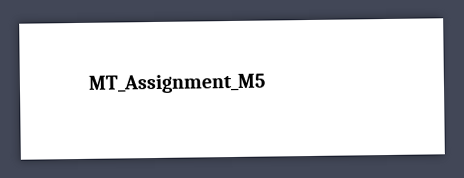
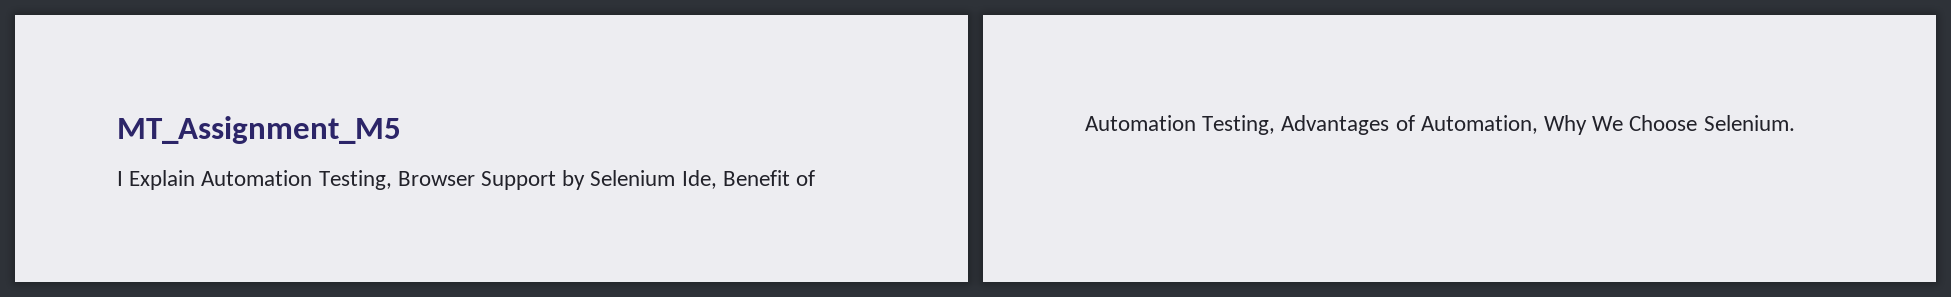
(266, 83) none -> [117,170,816,190] [1085,115,1795,135] // I Explain Automation Testing, Browser Support by Selenium Ide, Benefit of Automation Testing, Advantages of Automation, Why We Choose Selenium.

